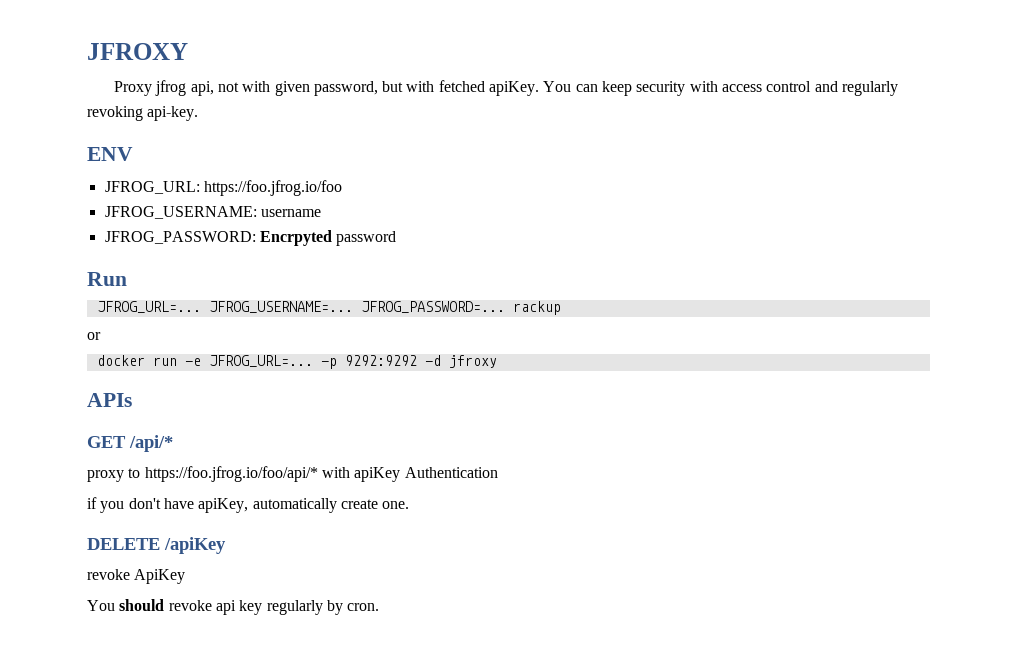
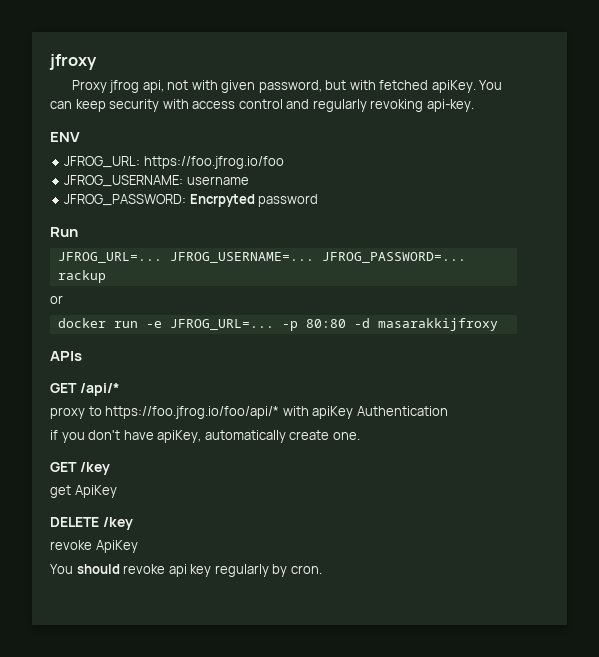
[87,43,188,60] JFROXY -> [49,54,97,70] jfroxy
[344,355,497,368] 9292:9292 -d jfroxy -> [305,318,498,331] 80:80 -d masarakkijfroxy
(410, 505) none -> [50,462,110,475] [50,485,117,498] // GET /key // get ApiKey
[164,537,226,554] /apiKey -> [102,517,133,530] /key

